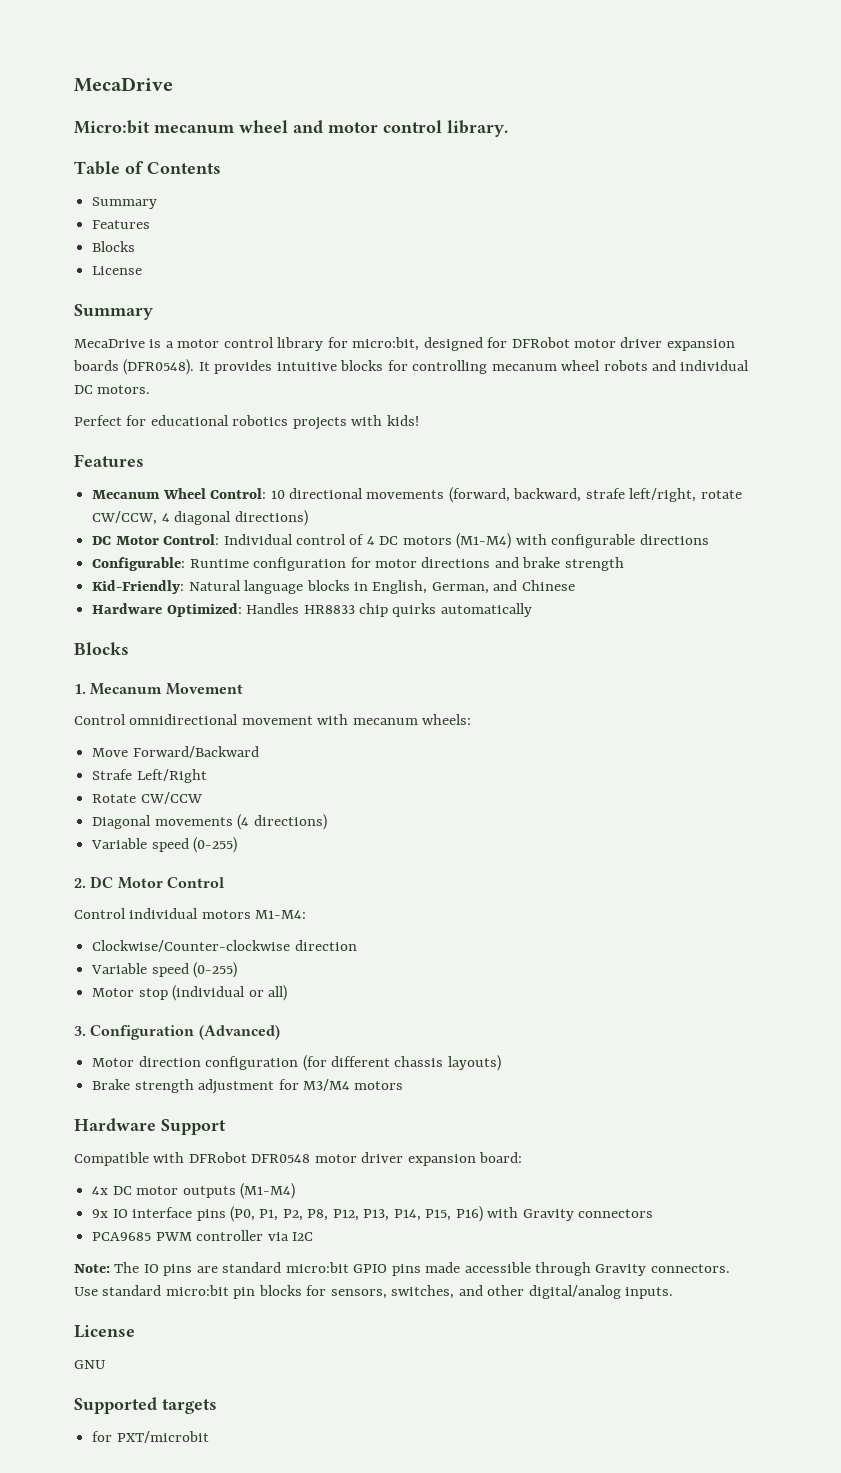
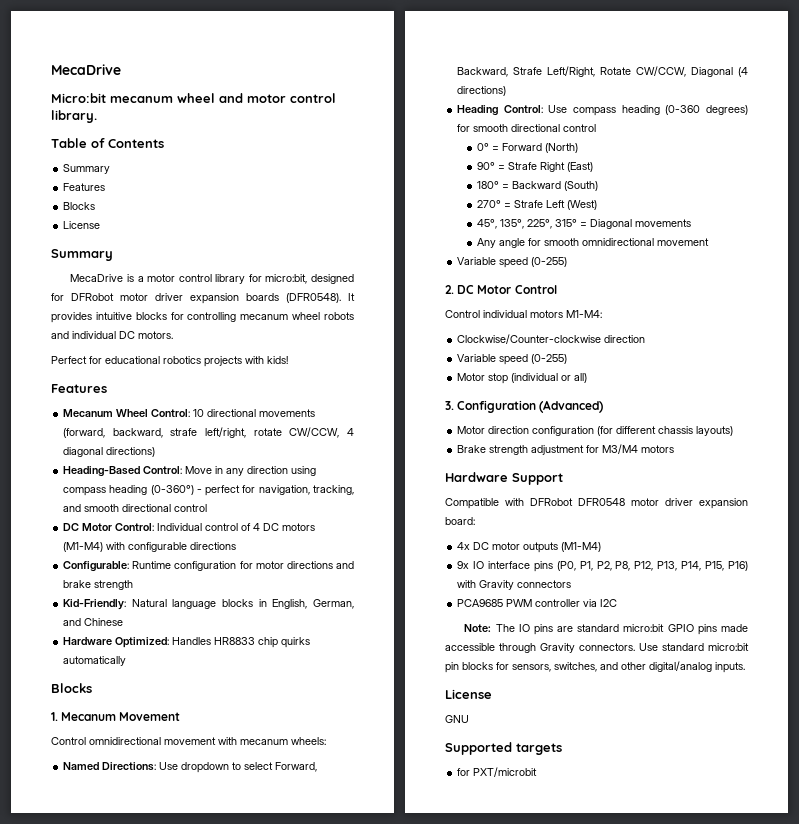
(308, 518) none -> [63,466,317,477] [63,485,354,496] [63,504,208,512] // Heading-Based Control: Move in any direction using compass heading (0-360°) - perfect for navigation, tracking, and smooth directional control
[92,746,259,758] [92,769,207,783] [92,792,202,804] [92,814,327,830] Move Forward/Backward // Strafe Left/Right // Rotate CW/CCW // Diagonal movements (4 directions) -> [63,762,318,773] [457,66,748,77] [457,86,507,96] [457,105,748,116] [457,124,597,132] [477,143,579,153] [477,162,594,172] [477,181,599,191] [477,200,598,210] [477,219,692,229] [477,238,710,248] Named Directions: Use dropdown to select Forward, Backward, Strafe Left/Right, Rotate CW/CCW, Diagonal (4 directions) // Heading Control: Use compass heading (0-360 degrees) for smooth directional control // 0° = Forward (North) // 90° = Strafe Right (East) // 180° = Backward (South) // 270° = Strafe Left (West) // 45°, 135°, 225°, 315° = Diagonal movements // Any angle for smooth omnidirectional movement

